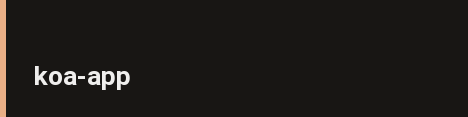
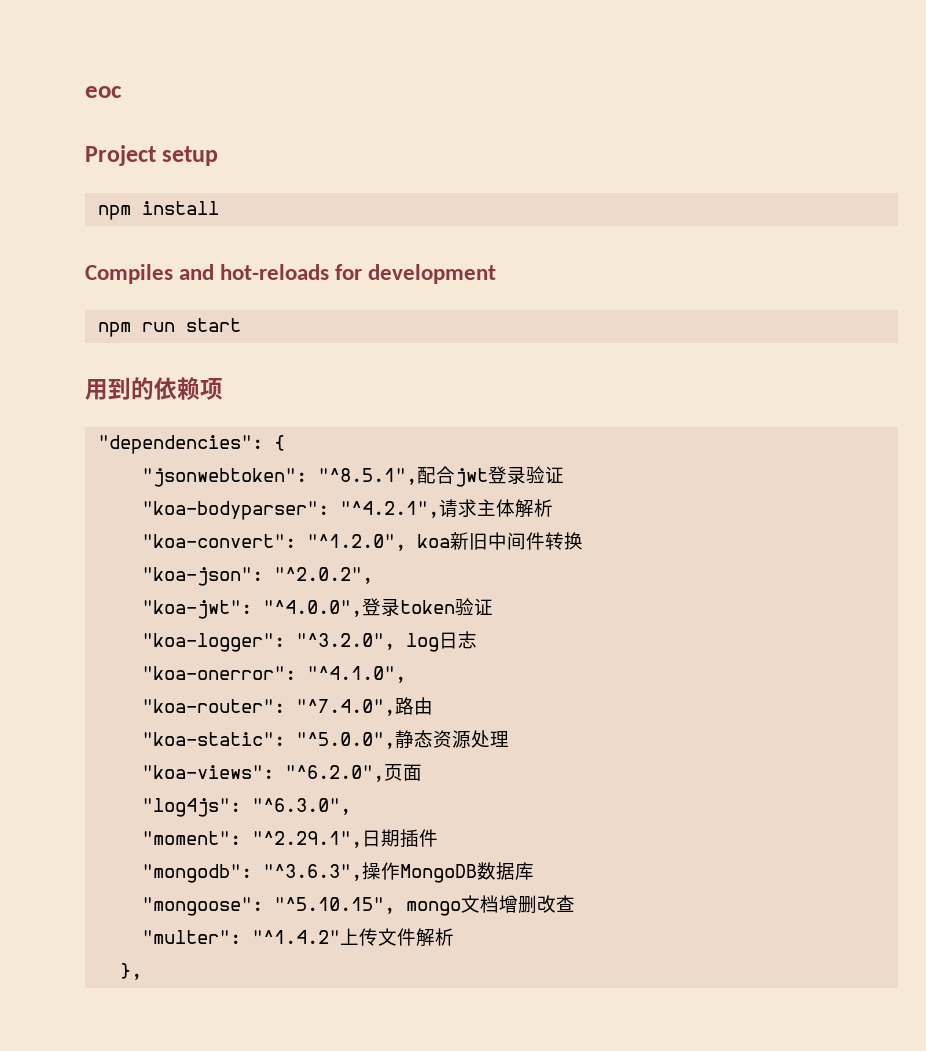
[34,66,131,90] koa-app -> [85,86,122,98] [85,145,219,166] [97,201,219,220] [85,264,497,284] [97,318,241,337] [85,377,223,400] [97,435,285,454] [141,466,564,487] [141,499,553,520] [141,532,583,551] [141,567,373,586] [141,598,493,619] [141,631,477,652] [141,666,406,683] [141,697,433,716] [141,730,509,749] [141,764,422,782] [141,798,351,817] [141,829,438,848] [141,862,534,883] [141,895,575,916] [141,928,454,947] [119,963,142,980] eoc // Project setup // npm install // Compiles and hot-reloads for development // npm run start // 用到的依赖项 // "dependencies": { // "jsonwebtoken": "^8.5.1",配合jwt登录验证 // "koa-bodyparser": "^4.2.1",请求主体解析 // "koa-convert": "^1.2.0", koa新旧中间件转换 // "koa-json": "^2.0.2", // "koa-jwt": "^4.0.0",登录token验证 // "koa-logger": "^3.2.0", log日志 // "koa-onerror": "^4.1.0", // "koa-router": "^7.4.0",路由 // "koa-static": "^5.0.0",静态资源处理 // "koa-views": "^6.2.0",页面 // "log4js": "^6.3.0", // "moment": "^2.29.1",日期插件 // "mongodb": "^3.6.3",操作MongoDB数据库 // "mongoose": "^5.10.15", mongo文档增删改查 // "multer": "^1.4.2"上传文件解析 // },

